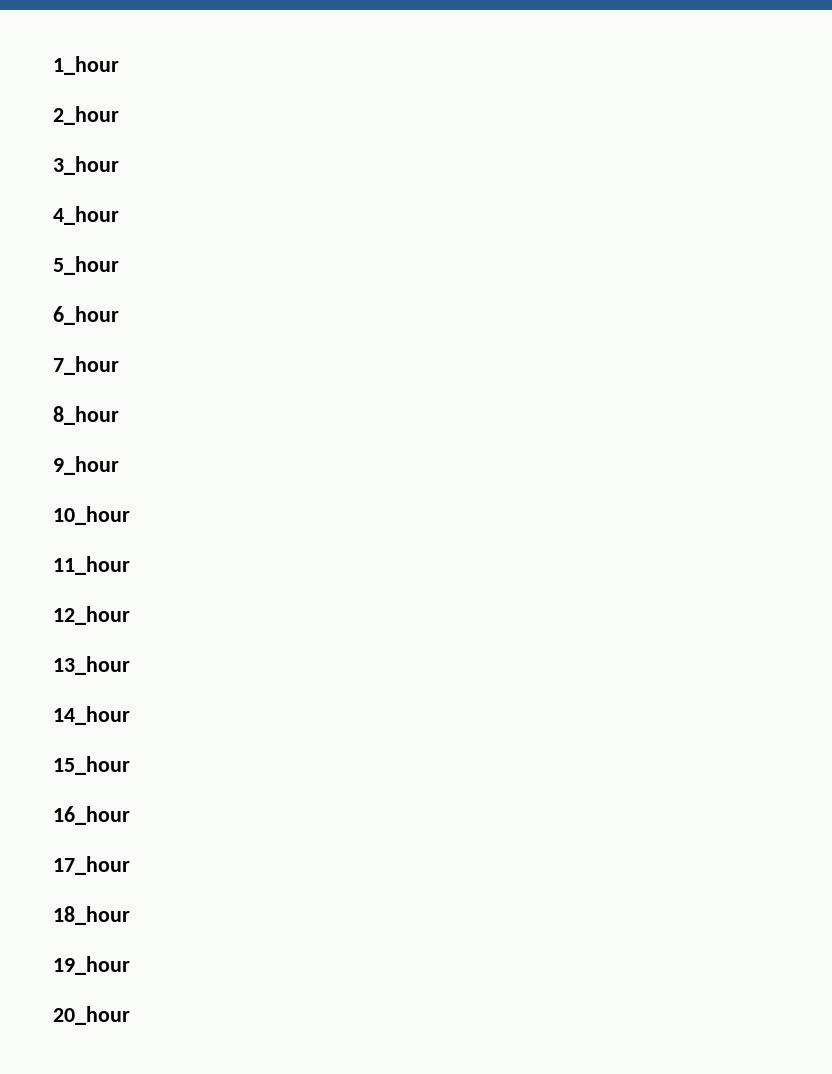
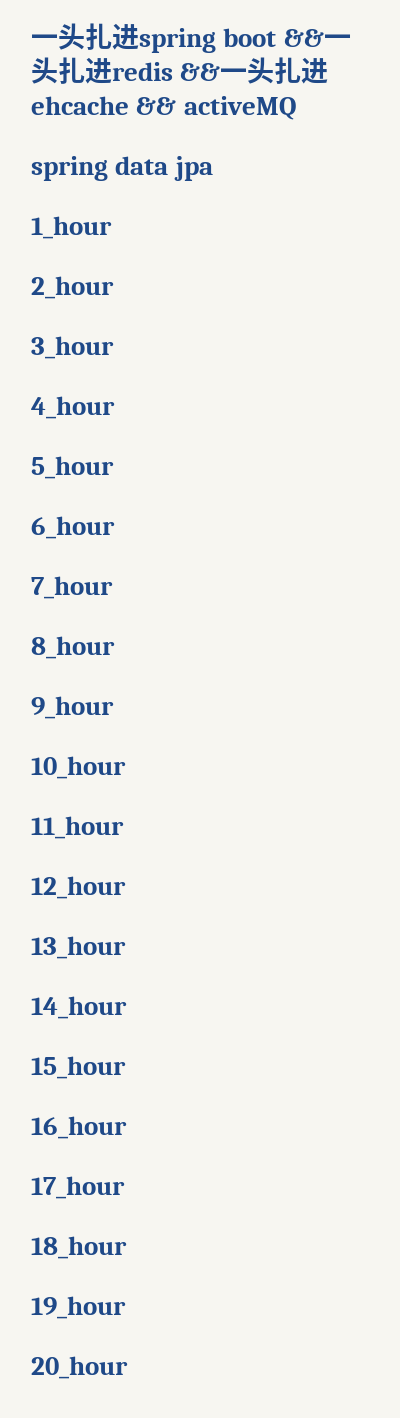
(53, 65) none -> [31,23,351,53] [31,57,329,84] [31,96,296,120] [31,156,213,181] 一头扎进spring boot &&一头扎进redis &&一头扎进ehcache && activeMQ // spring data jpa //

